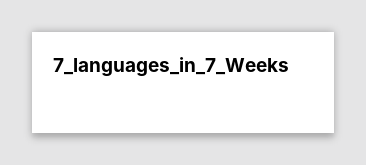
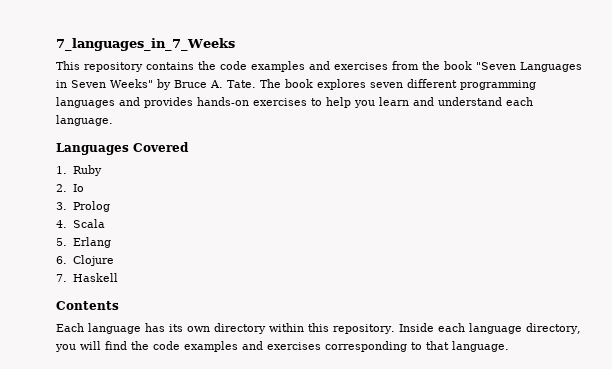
(289, 67) none -> [56,61,582,72] [56,79,536,90] [56,97,533,108] [56,115,113,126] [56,142,189,155] [56,165,102,176] [56,184,84,192] [56,201,110,212] [56,219,105,228] [56,237,111,248] [56,255,114,266] [56,273,118,282] [56,301,119,310] [56,323,581,334] [55,341,509,352] // This repository contains the code examples and exercises from the book "Seven Languages in Seven Weeks" by Bruce A. Tate. The book explores seven different programming languages and provides hands-on exercises to help you learn and understand each language. // Languages Covered // 1. Ruby // 2. Io // 3. Prolog // 4. Scala // 5. Erlang // 6. Clojure // 7. Haskell // Contents // Each language has its own directory within this repository. Inside each language directory, you will find the code examples and exercises corresponding to that language.

